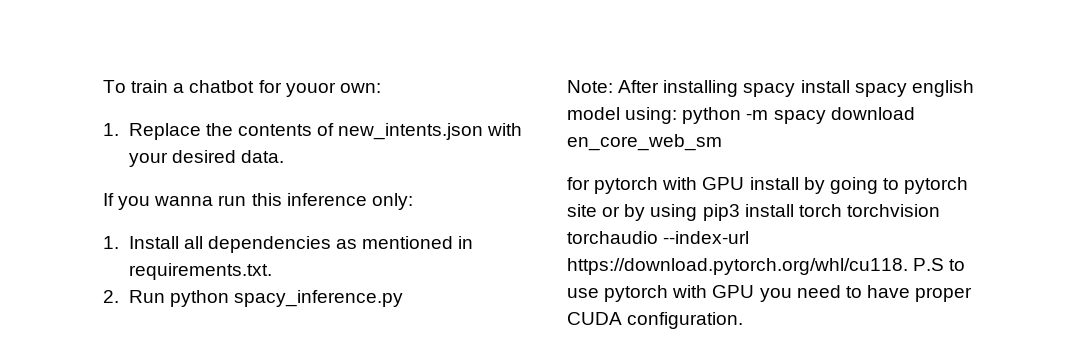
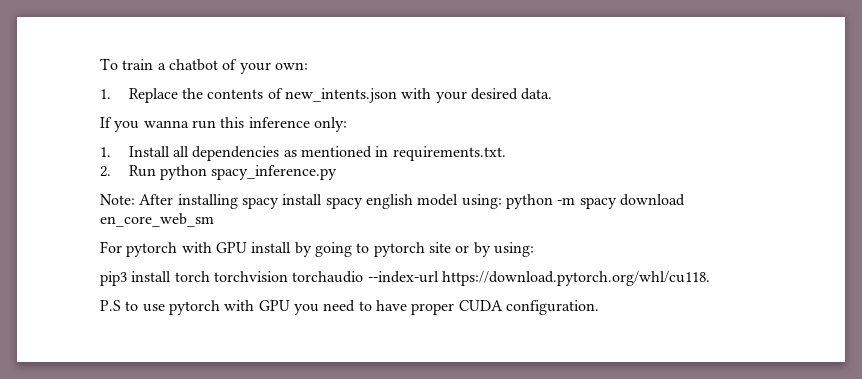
[258,80,336,97] for youor -> [222,59,271,74] of your
[567,177,590,190] for -> [100,241,122,253] For
[650,204,698,221] using -> [493,242,534,257] using: //
(908, 266) none -> (710, 278) //

